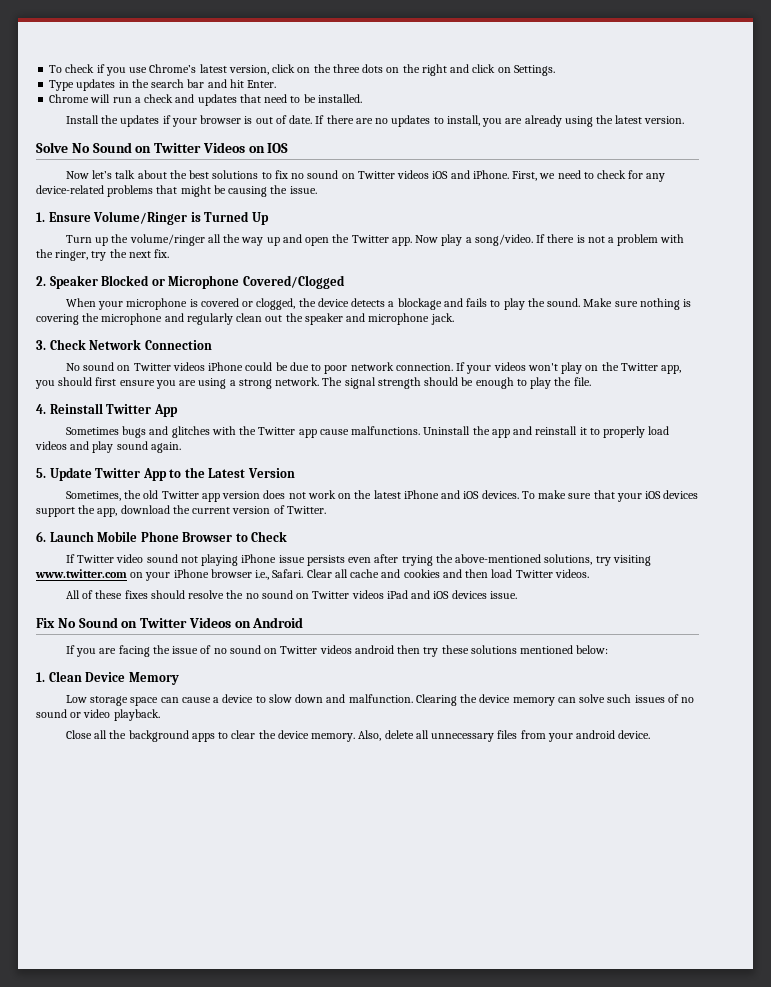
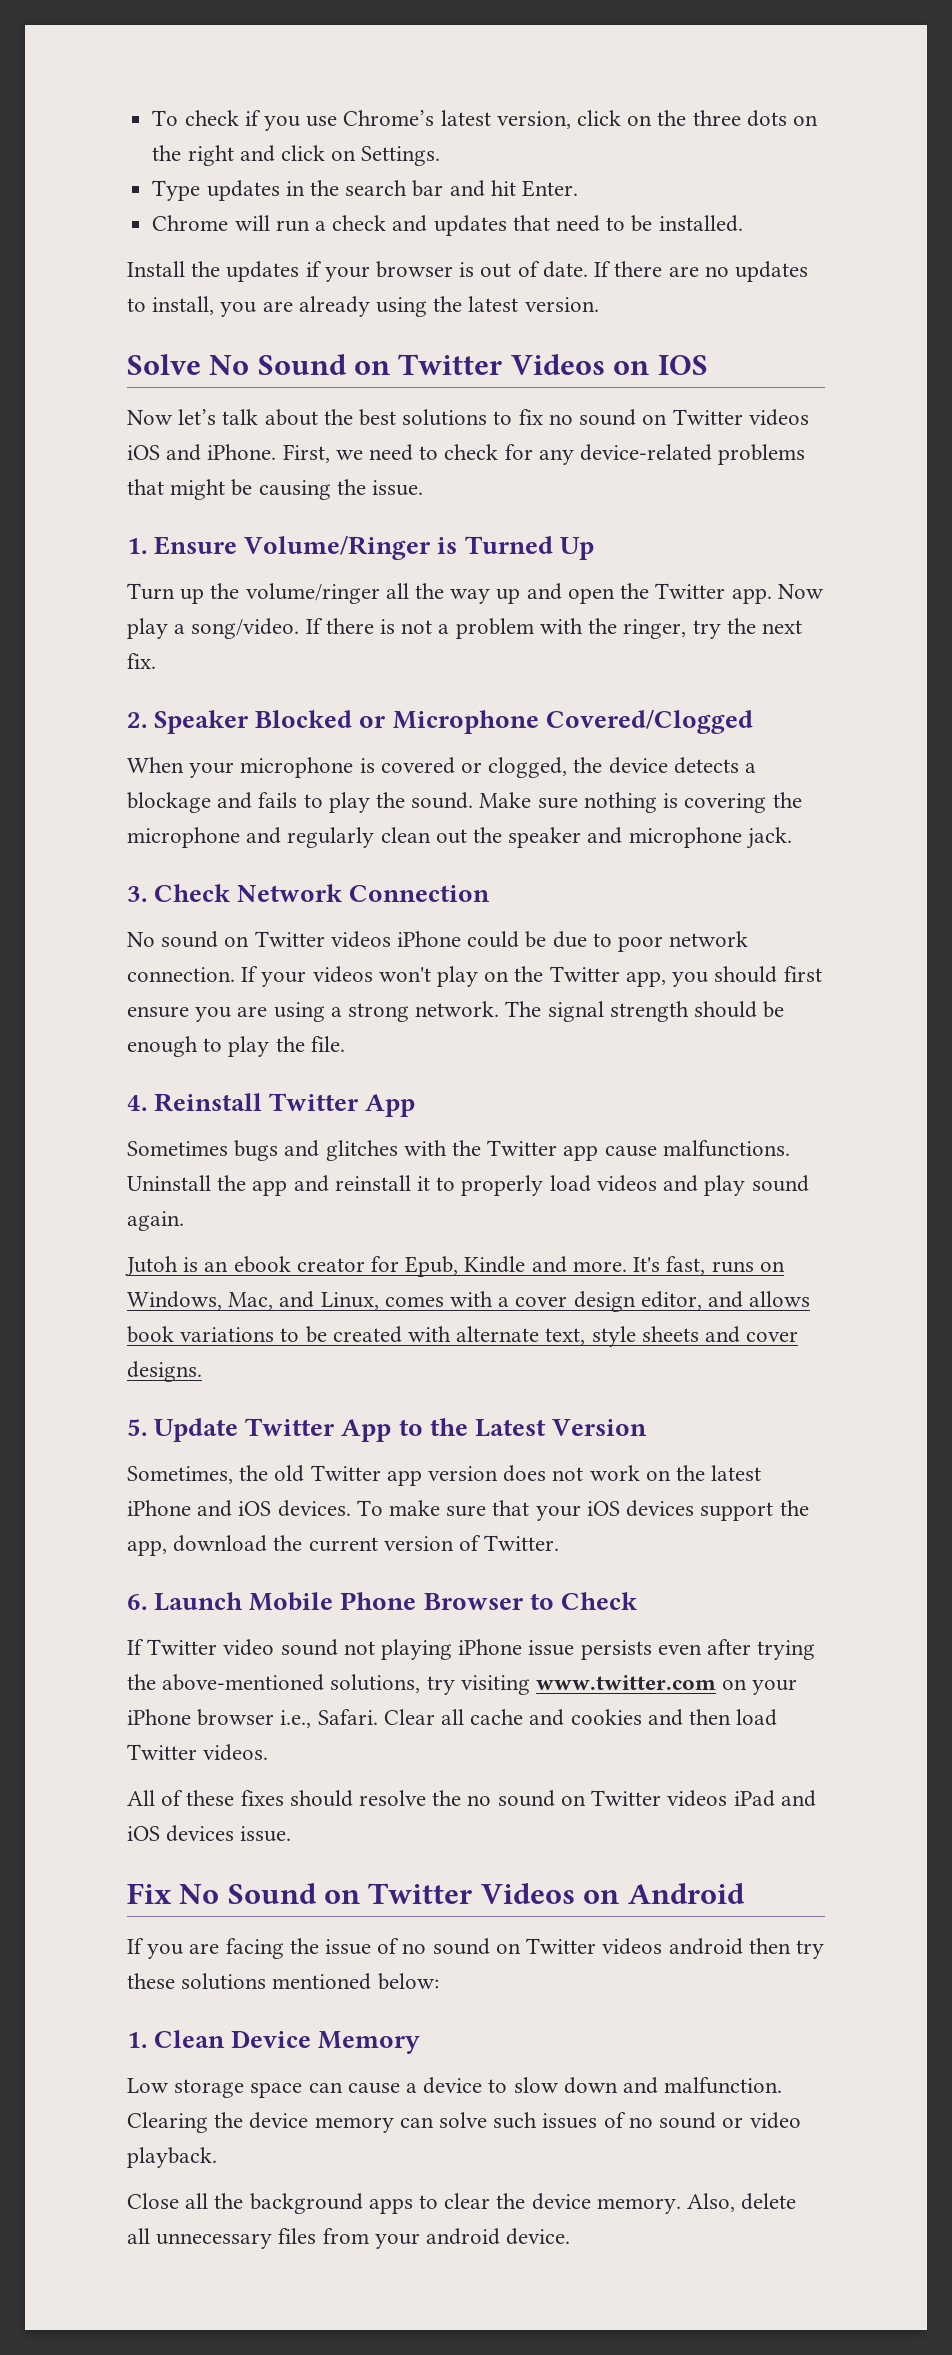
(181, 447) none -> [125,1256,785,1277] [127,1291,811,1312] [127,1326,799,1347] [127,1361,202,1382] // Jutoh is an ebook creator for Epub, Kindle and more. It's fast, runs on Windows, Mac, and Linux, comes with a cover design editor, and allows book variations to be created with alternate text, style sheets and cover designs.

